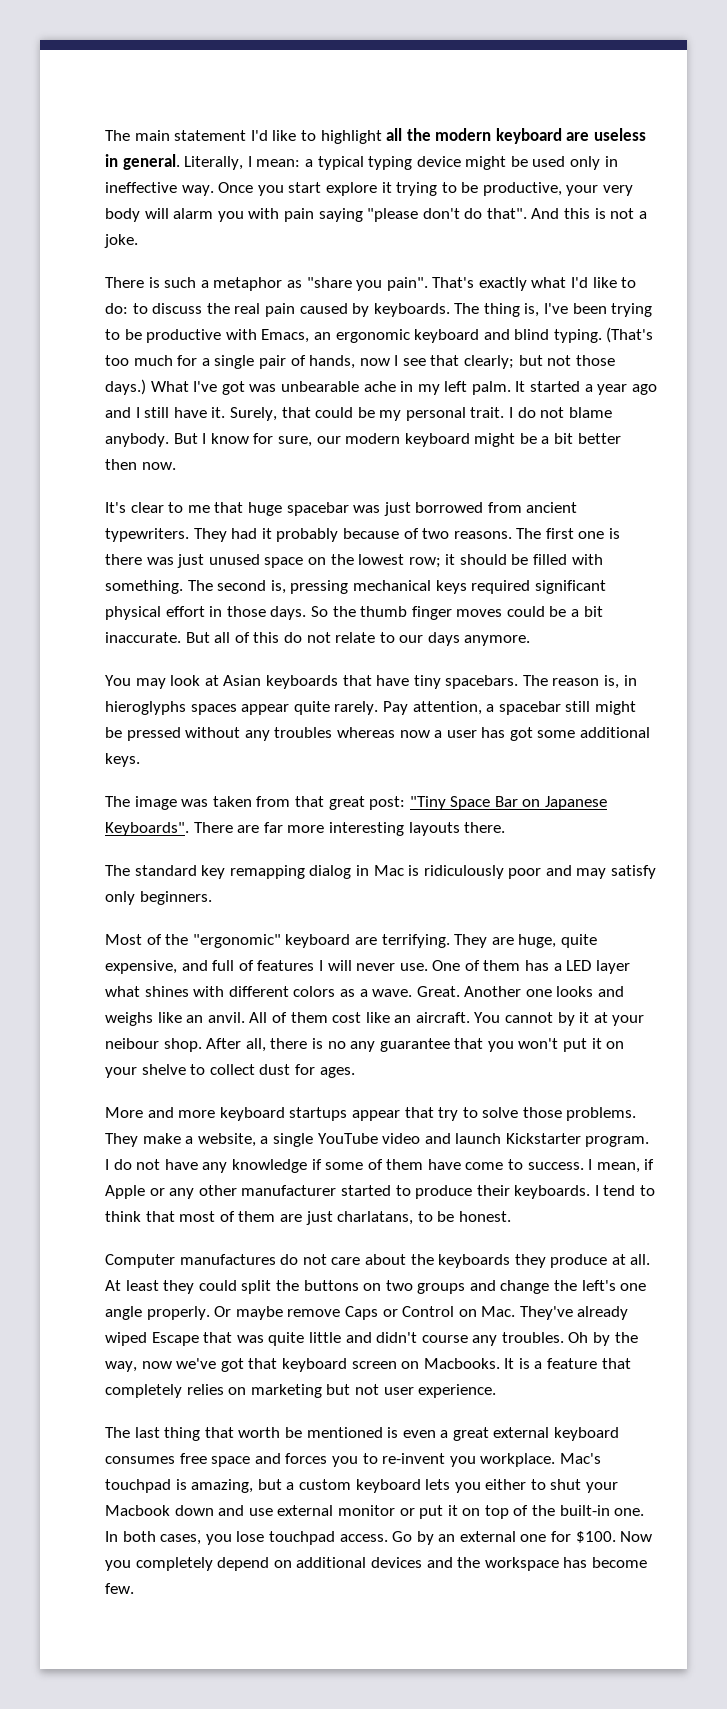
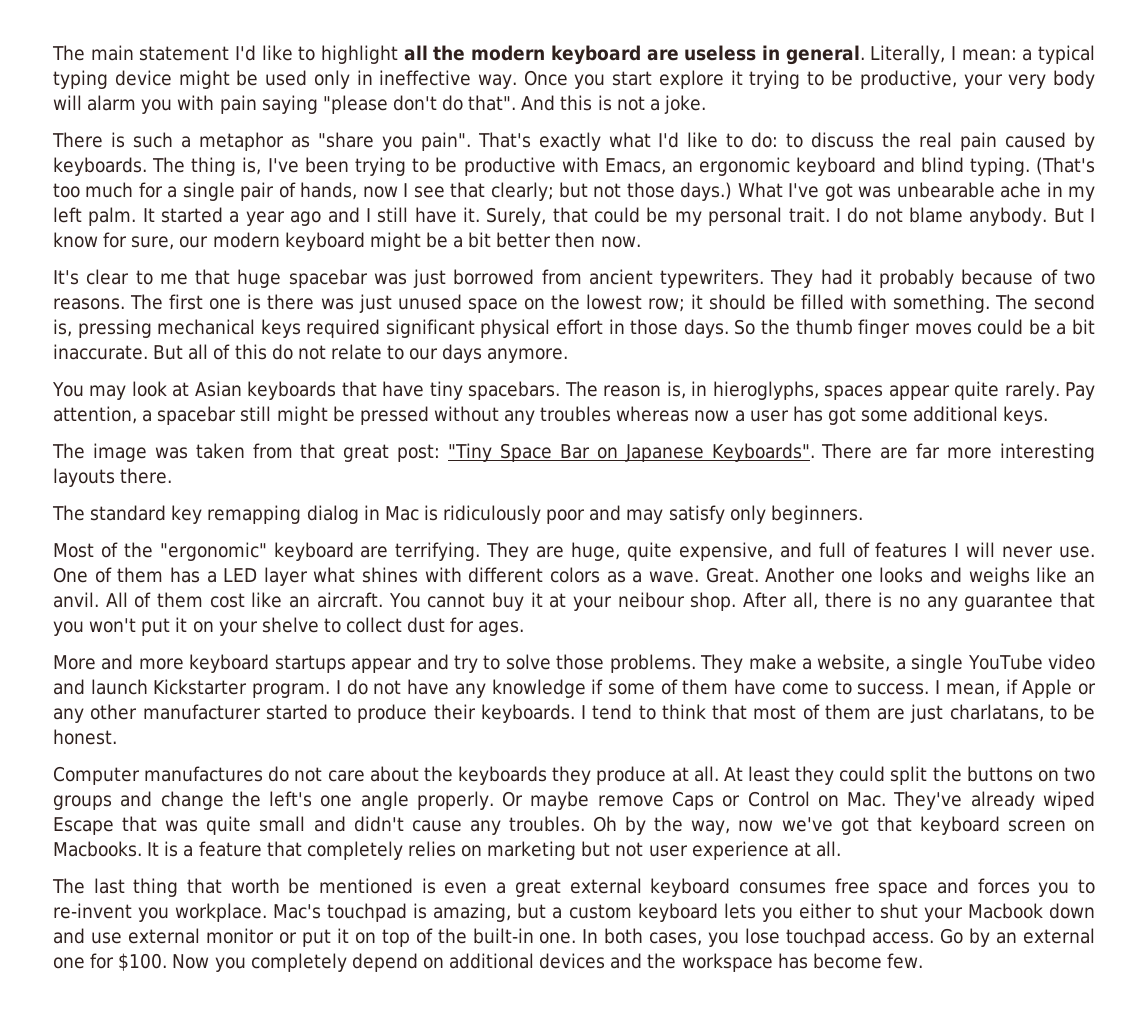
[105,701,186,715] hieroglyphs -> [712,381,819,400] hieroglyphs,
[557,1012,575,1026] by -> [491,592,524,611] buy
[404,1107,434,1118] that -> [416,654,449,670] and
[308,1332,341,1343] little -> [259,816,306,832] small
[421,1335,468,1343] course -> [411,820,462,832] cause
[418,1384,497,1398] experience. -> [691,841,841,860] experience at all.

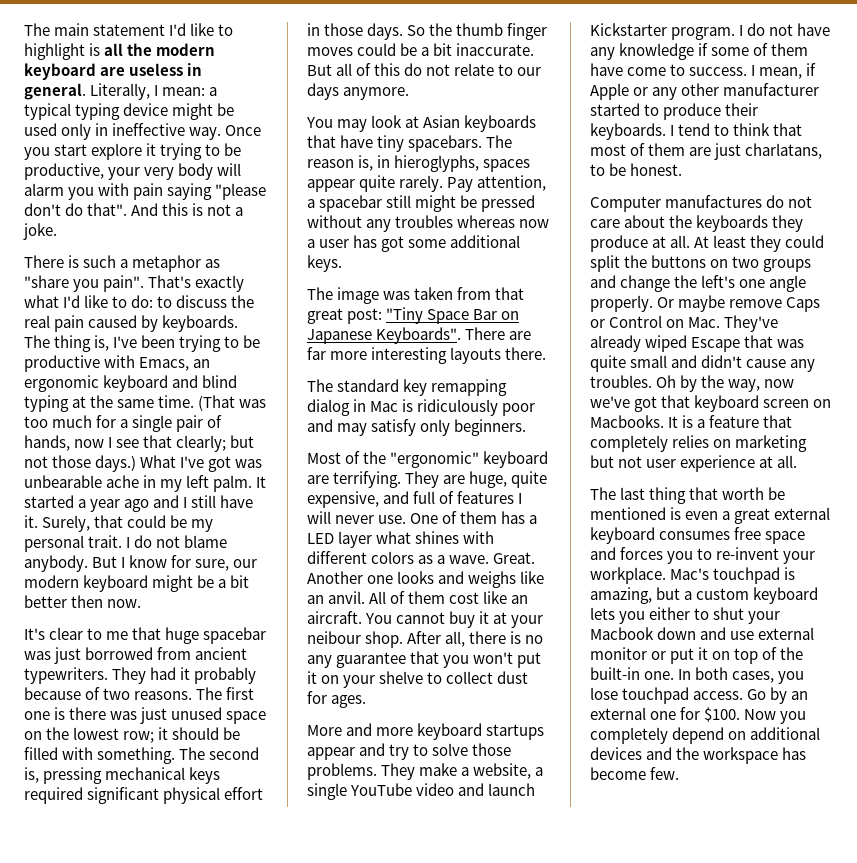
(399, 54) none -> [89,43,101,56] is
[969,157,1096,176] typing. (That's -> [24,395,267,412] typing at the same time. (That was
[138,907,170,922] you -> [783,551,816,564] your

